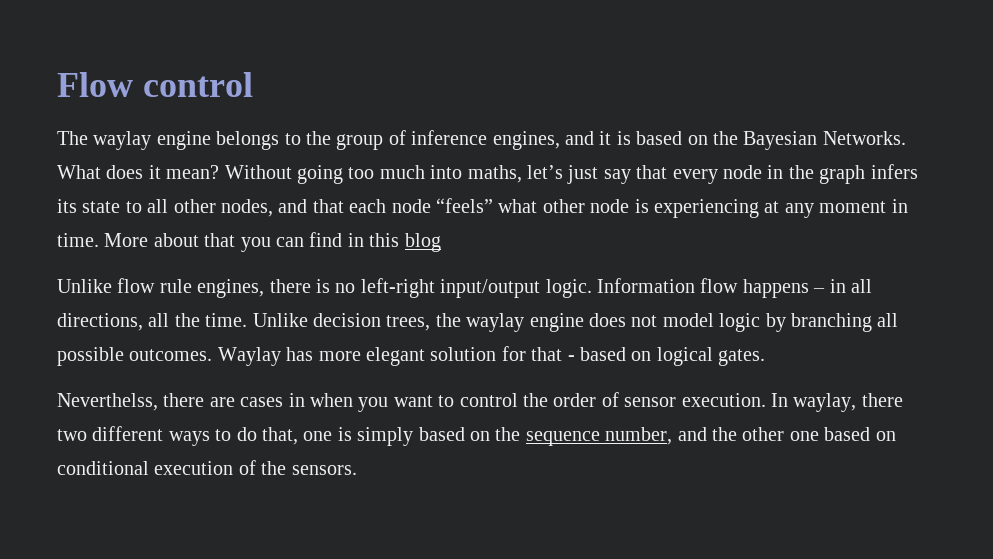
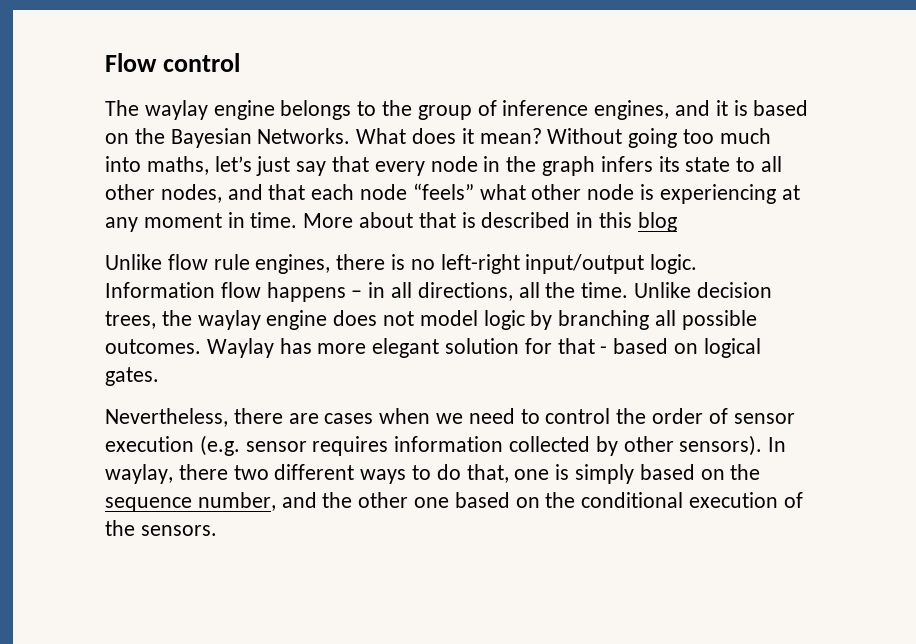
[240,232,343,252] you can find -> [461,212,571,228] is described
[57,393,158,411] Neverthelss, -> [105,408,228,427] Nevertheless,
[288,393,433,412] in when you want -> [379,408,515,424] when we need
[681,393,766,407] execution. -> [105,435,763,456] execution (e.g. sensor requires information collected by other sensors).
(896, 436) none -> [545,492,576,508] the

